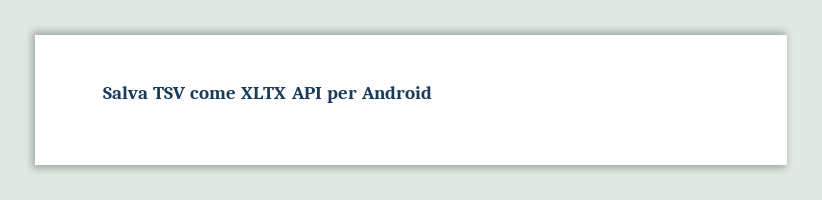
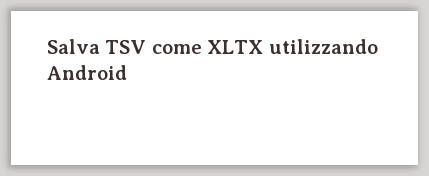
[290,87,357,103] API per -> [268,39,378,54] utilizzando

